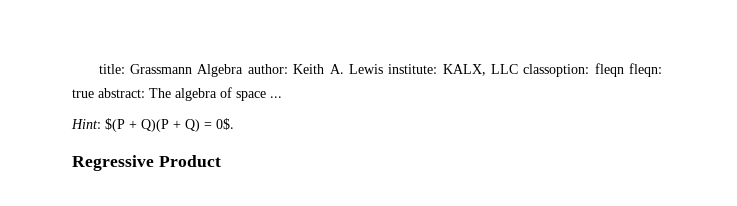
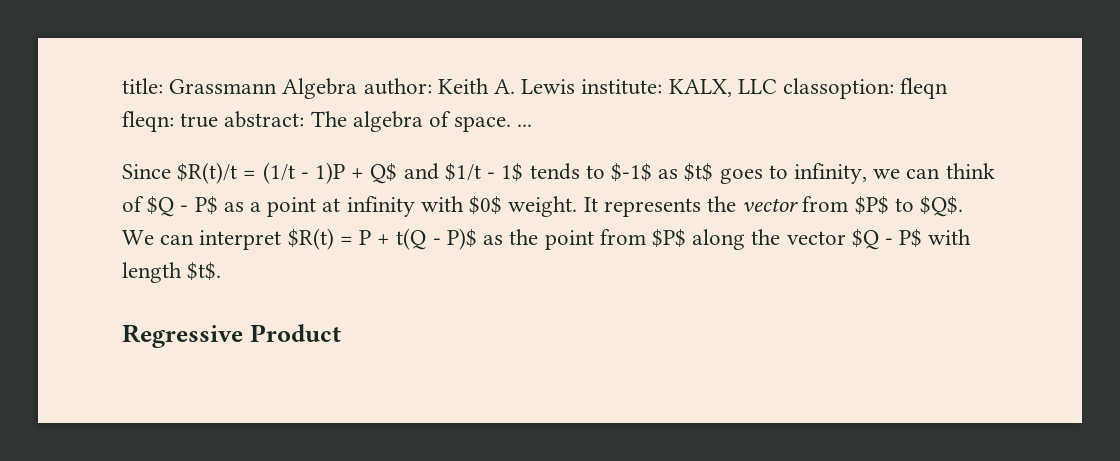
[236,91,266,101] space -> [454,116,512,132] space.
[71,118,234,132] Hint: $(P + Q)(P + Q) = 0$. -> [122,162,995,184] [122,196,963,217] [122,228,972,250] [122,262,222,283] Since $R(t)/t = (1/t - 1)P + Q$ and $1/t - 1$ tends to $-1$ as $t$ goes to infinity, we can think of $Q - P$ as a point at infinity with $0$ weight. It represents the vector from $P$ to $Q$. We can interpret $R(t) = P + t(Q - P)$ as the point from $P$ along the vector $Q - P$ with length $t$.

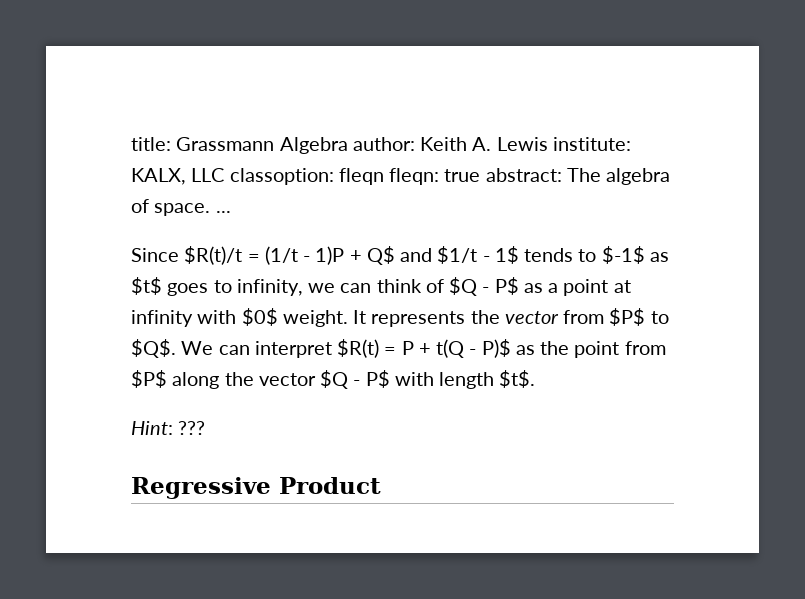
(222, 271) none -> [131,421,206,435] // Hint: ???

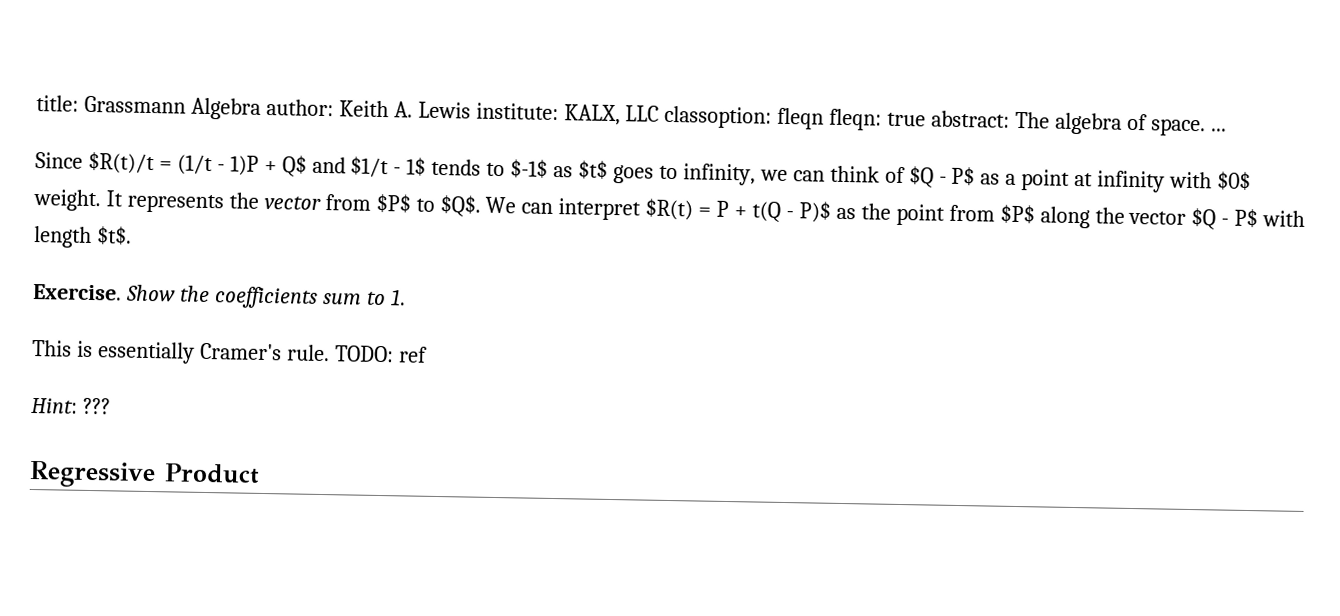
(536, 379) none -> [33,283,406,309] [32,339,428,364] // Exercise. Show the coefficients sum to 1. // This is essentially Cramer's rule. TODO: ref

